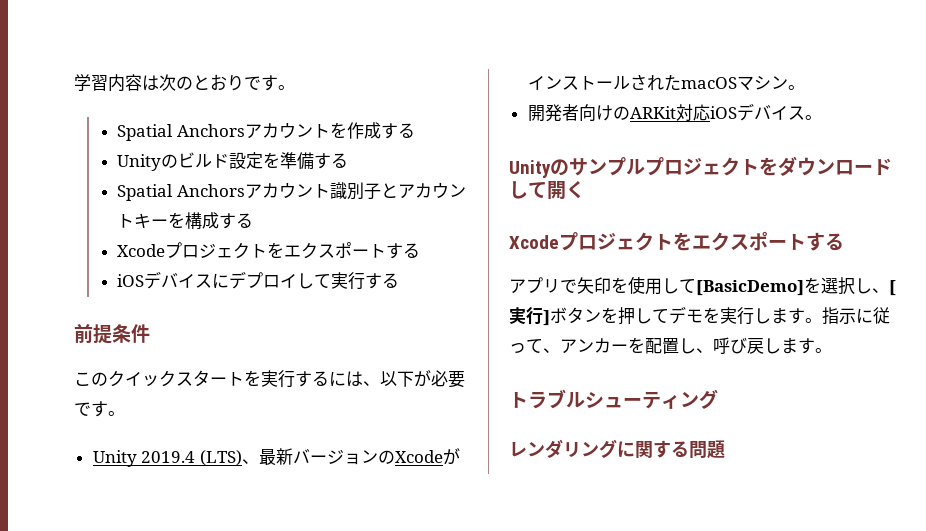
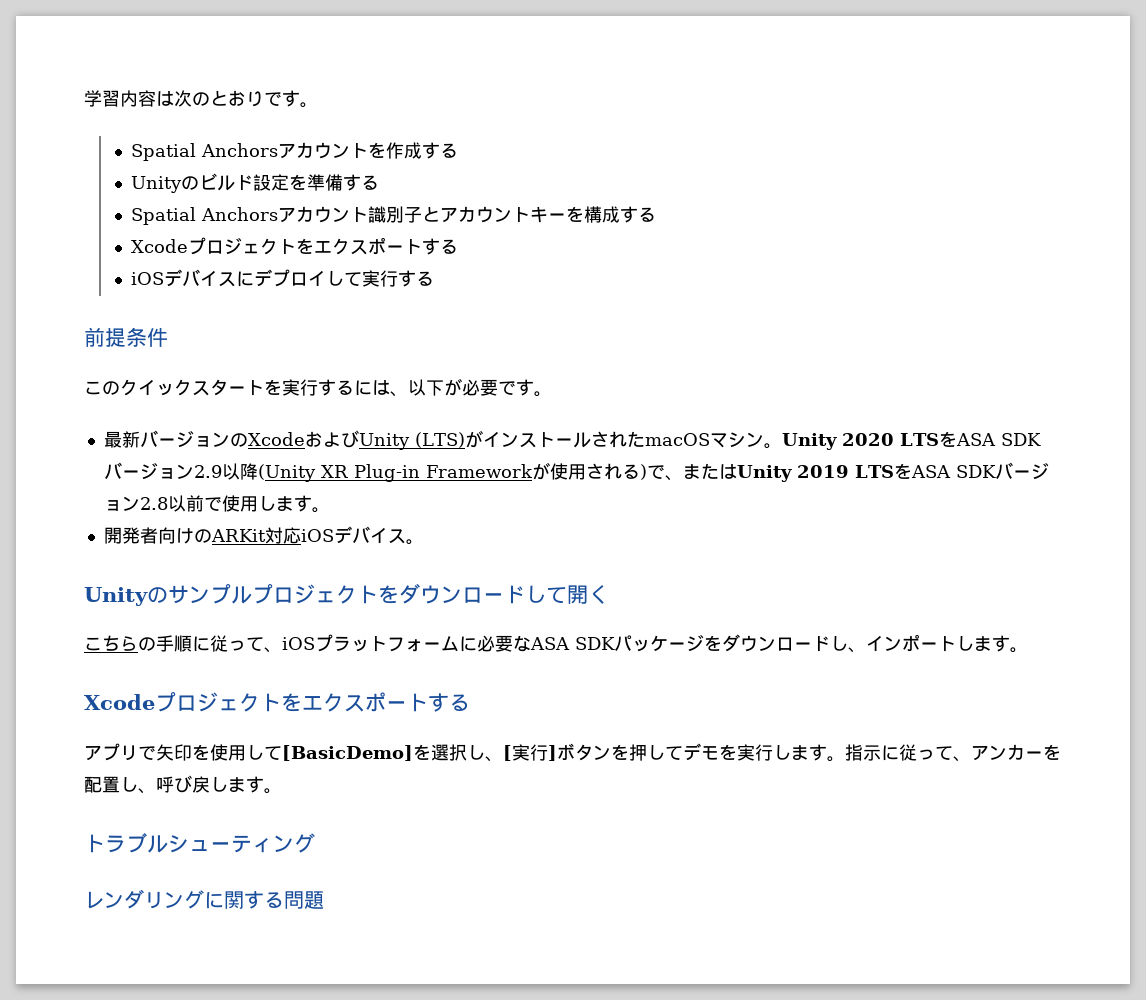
[92,450,259,467] Unity 2019.4 (LTS)、 -> (552, 394) none
(443, 456) none -> [304,430,465,450] およびUnity (LTS)
(805, 87) none -> [781,431,1041,450] [103,462,1049,482] [103,495,330,513] Unity 2020 LTSをASA SDKバージョン2.9以降(Unity XR Plug-in Frameworkが使用される)で、またはUnity 2019 LTSをASA SDKバージョン2.8以前で使用します。
(585, 190) none -> [84,634,1028,653] // こちらの手順に従って、iOSプラットフォームに必要なASA SDKパッケージをダウンロードし、インポートします。

